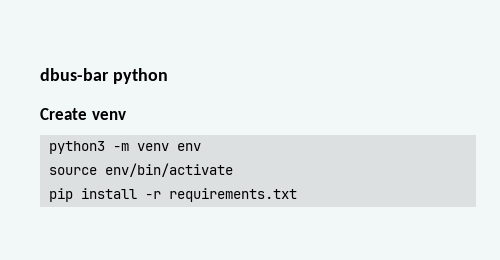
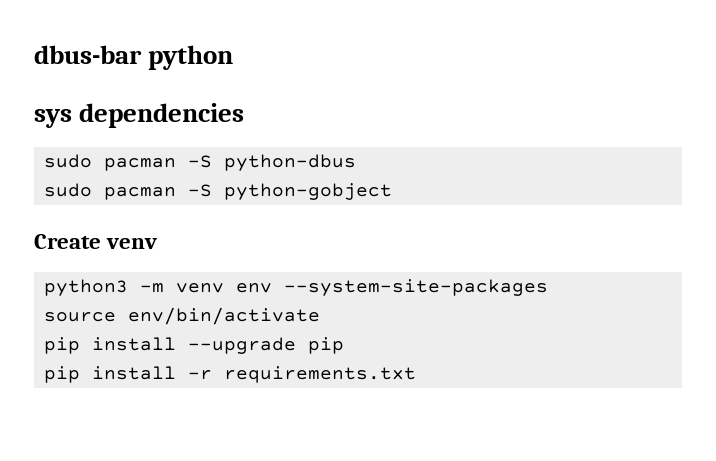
(168, 76) none -> [34,103,245,128] [44,154,357,171] [44,183,393,200] // sys dependencies // sudo pacman -S python-dbus // sudo pacman -S python-gobject
(202, 147) none -> [284,279,549,296] --system-site-packages
(234, 170) none -> [44,337,345,354] // pip install --upgrade pip

